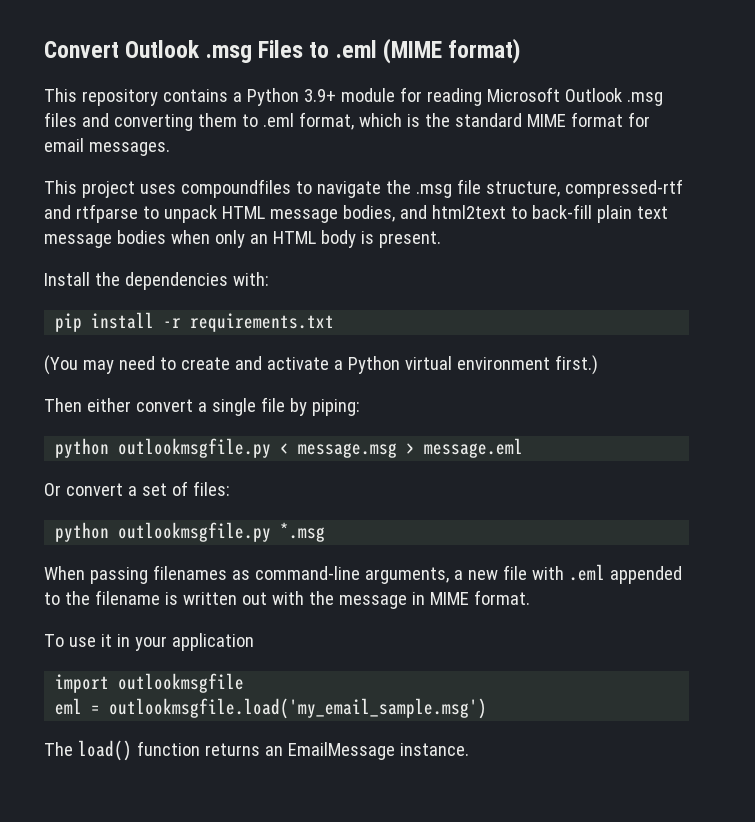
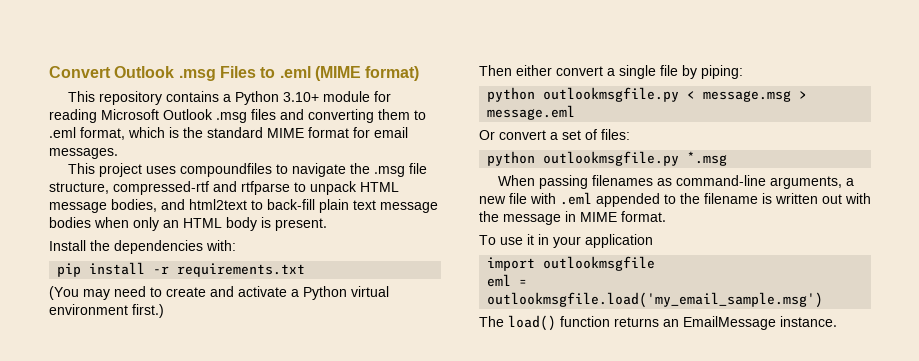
[303,89,336,102] 3.9+ -> [283,92,320,102] 3.10+

